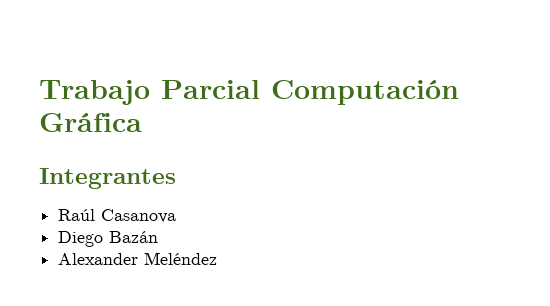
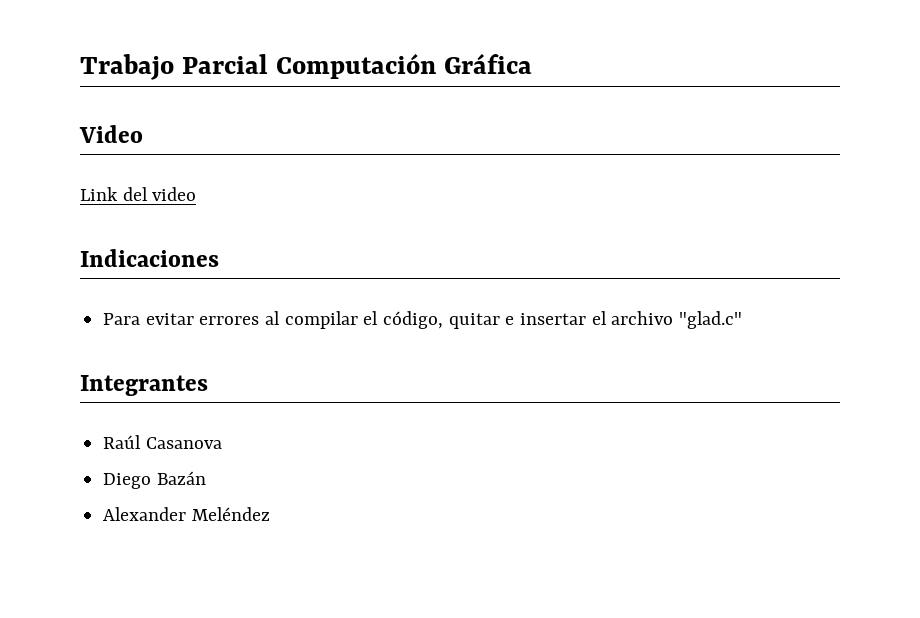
(142, 122) none -> [79,125,143,143] [80,187,197,201] [80,249,219,267] [103,311,743,329] // Video // Link del video // Indicaciones // Para evitar errores al compilar el código, quitar e insertar el archivo "glad.c"

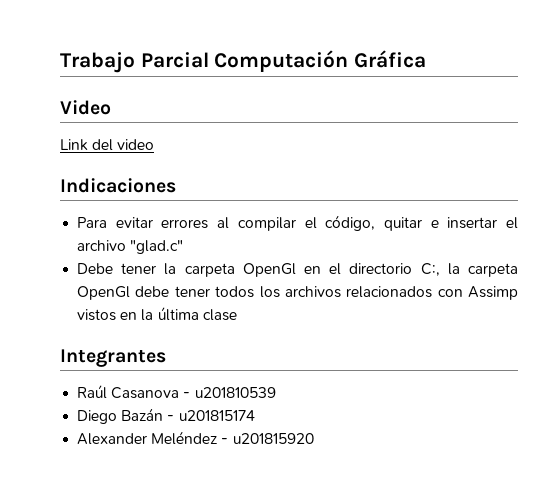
(743, 320) none -> [77,263,518,277] [77,286,518,300] [77,307,237,321] // Debe tener la carpeta OpenGl en el directorio C:, la carpeta OpenGl debe tener todos los archivos relacionados con Assimp vistos en la última clase
(222, 443) none -> [183,387,276,398] - u201810539
(206, 478) none -> [167,410,255,421] - u201815174
(270, 514) none -> [221,433,314,444] - u201815920

